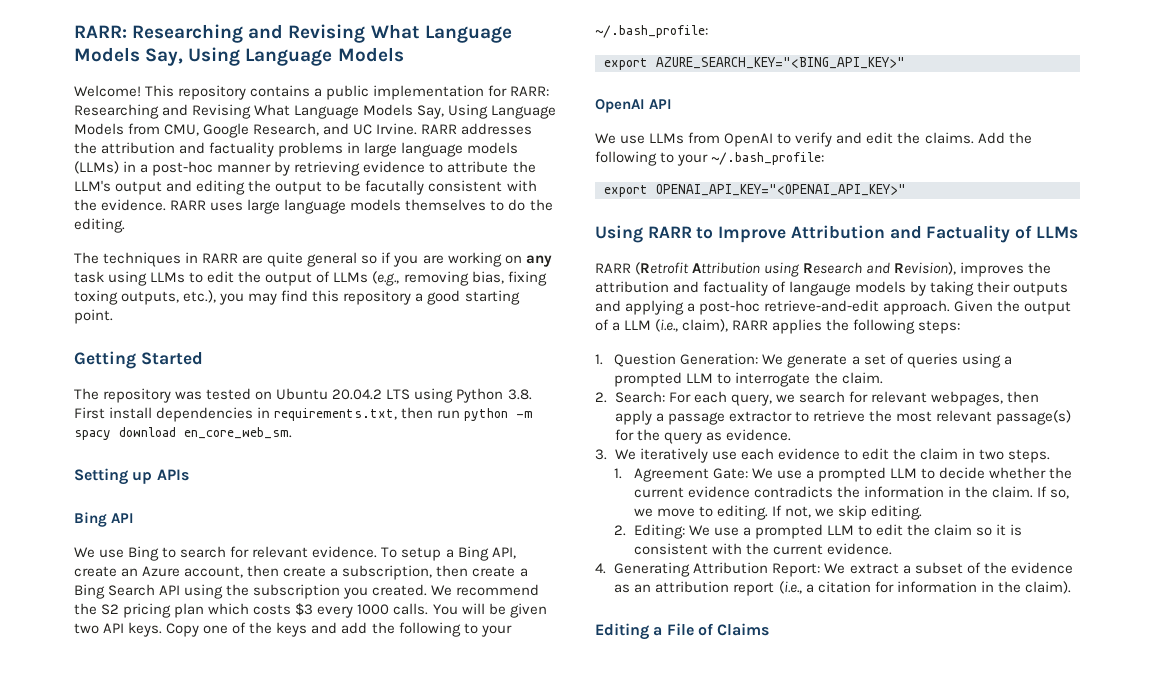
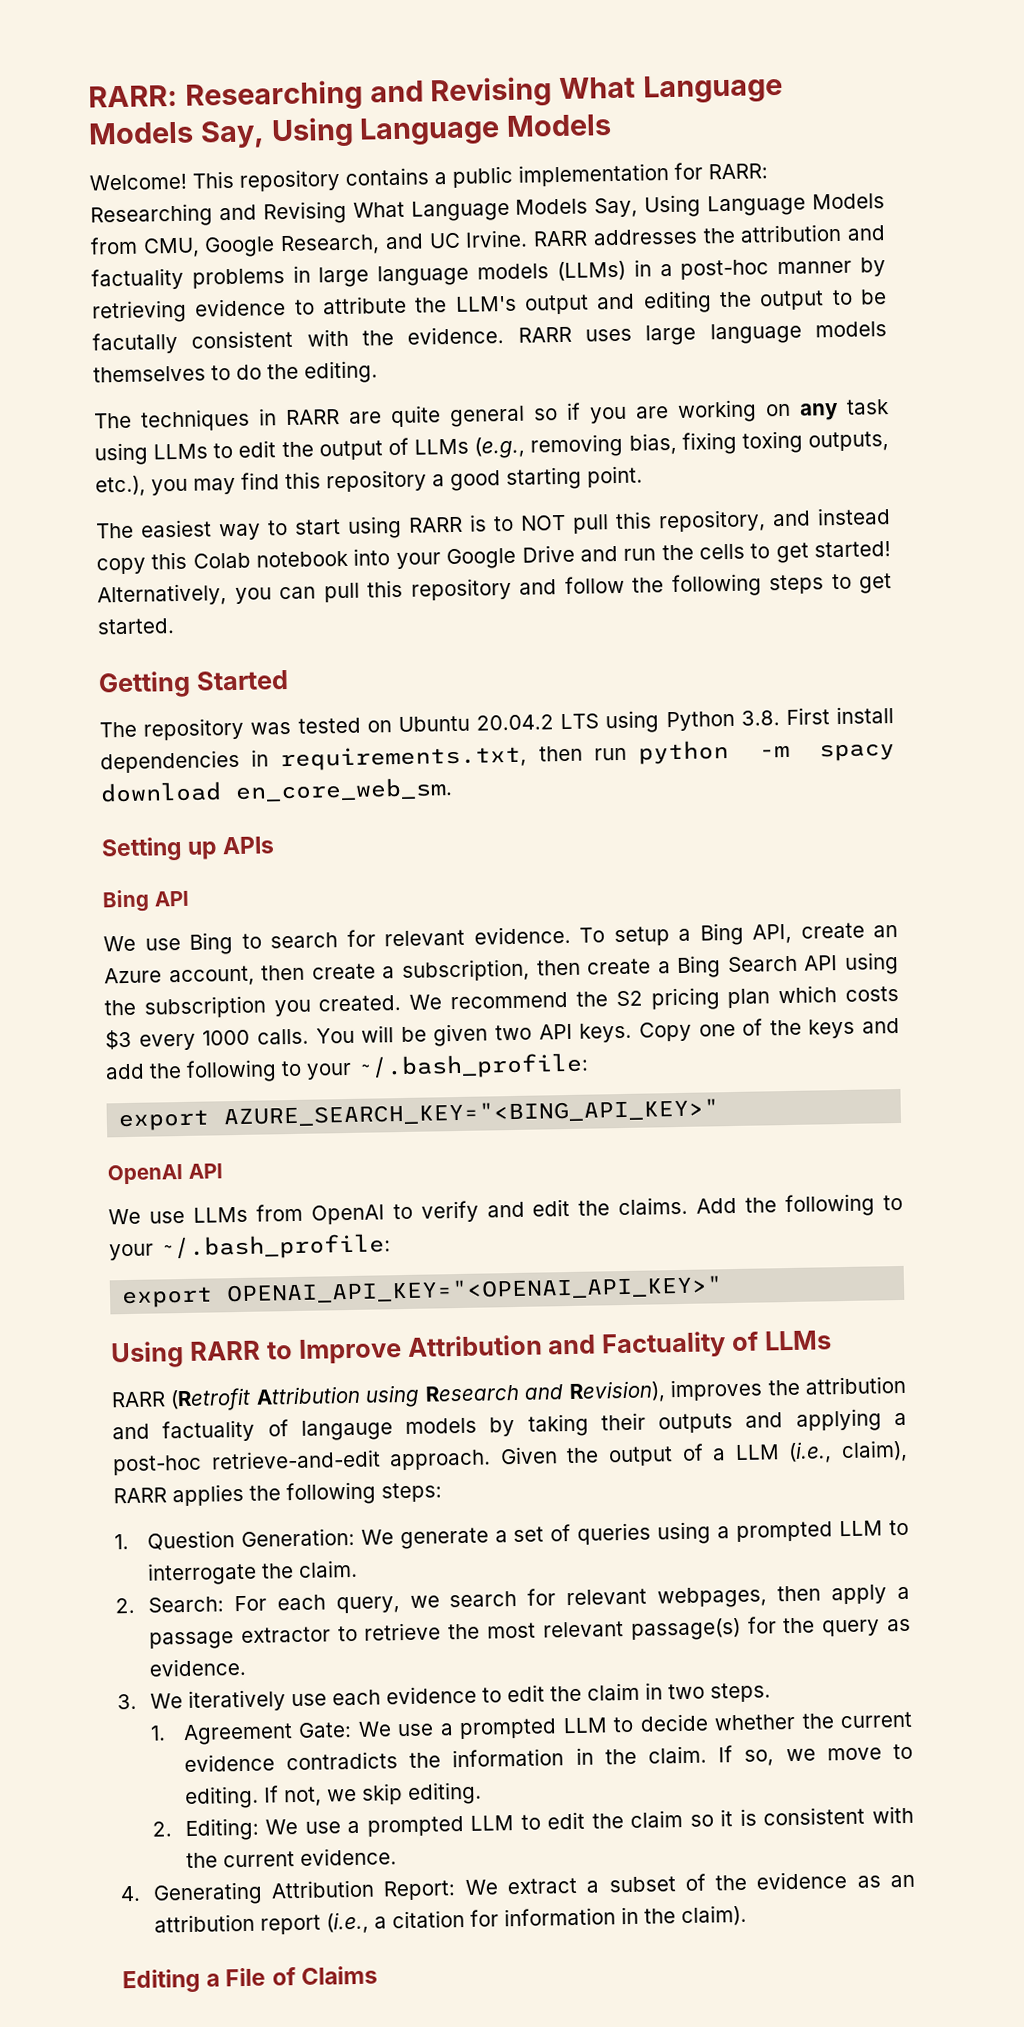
(113, 316) none -> [96,507,891,541] [96,541,892,575] [97,573,892,607] [97,618,175,635] // The easiest way to start using RARR is to NOT pull this repository, and instead copy this Colab notebook into your Google Drive and run the cells to get started! Alternatively, you can pull this repository and follow the following steps to get started.

